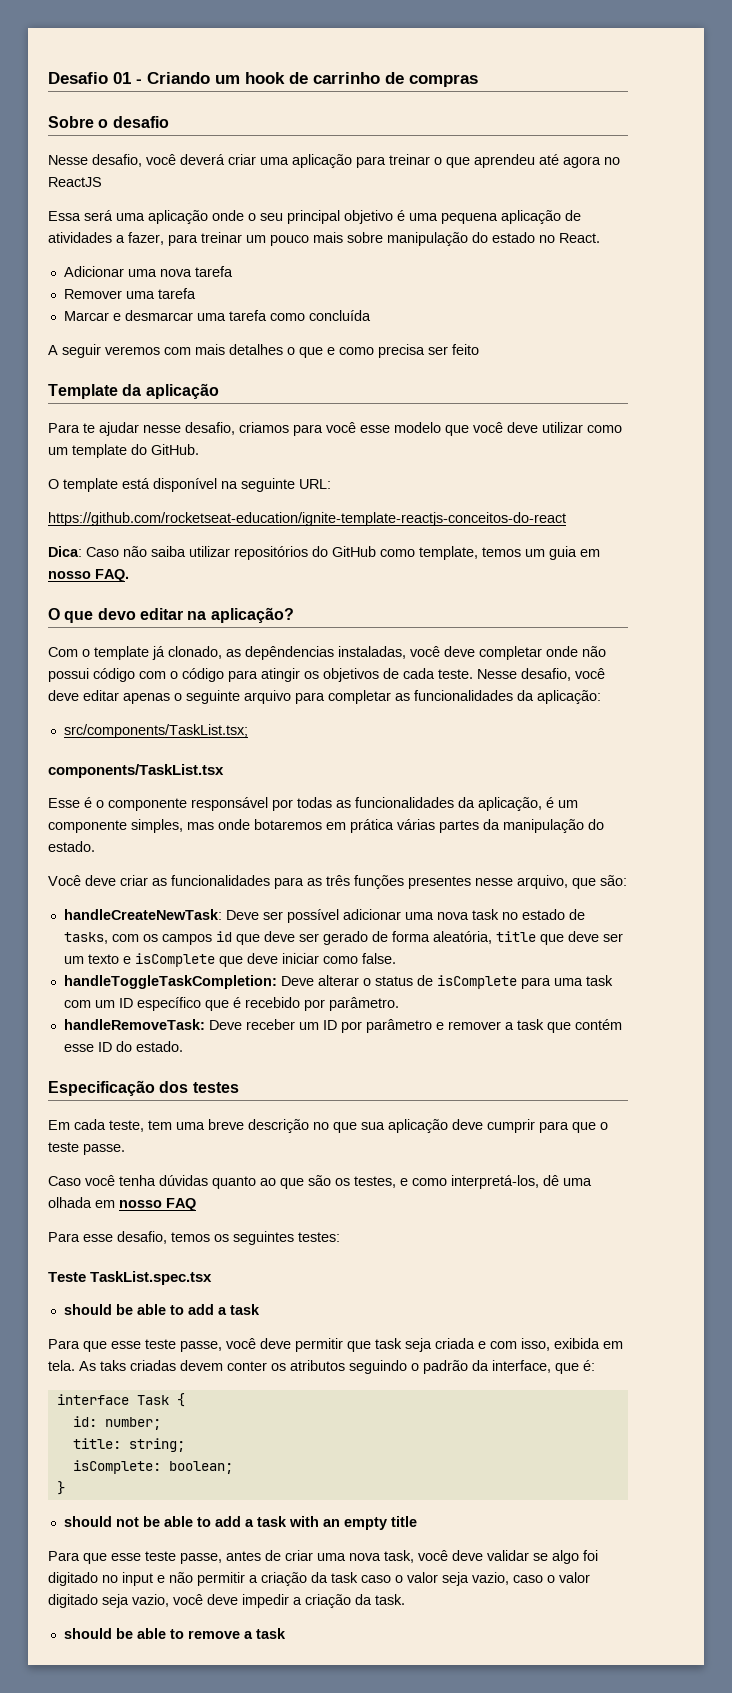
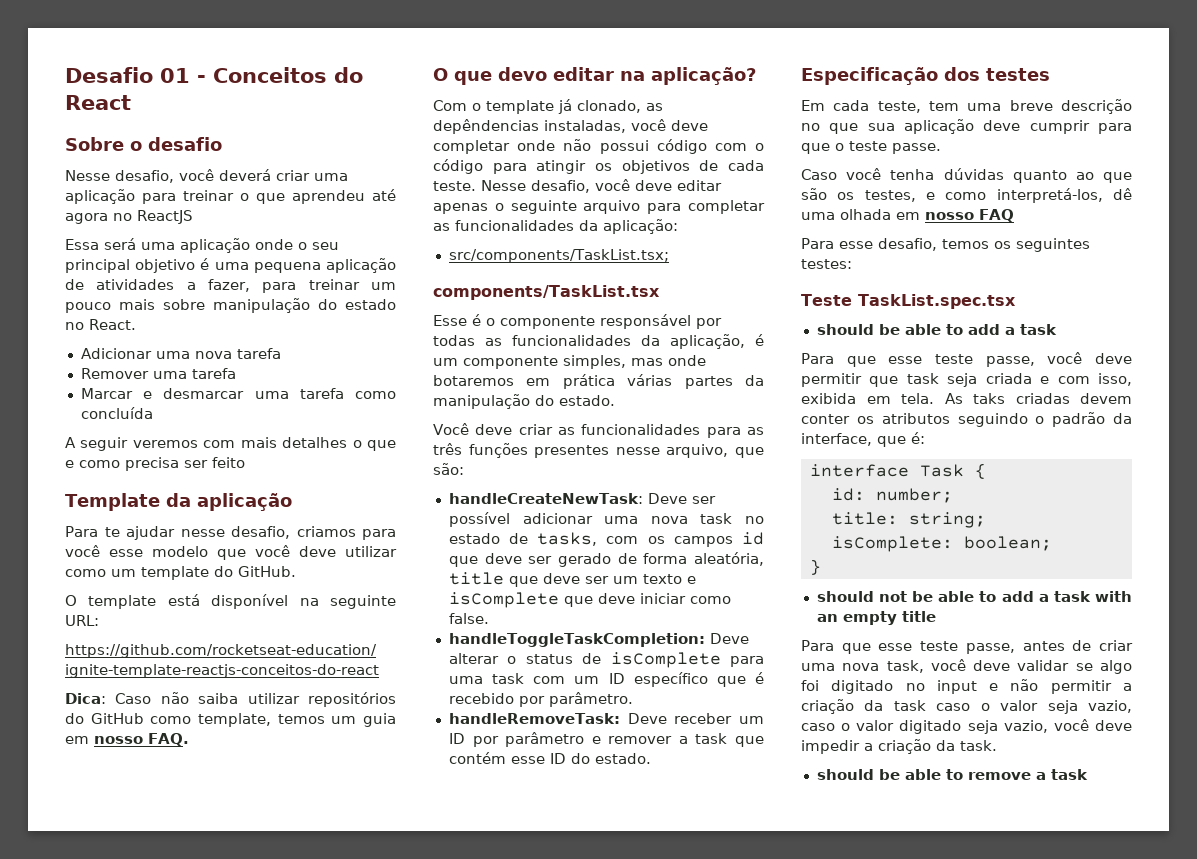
[147,72,478,87] Criando um hook de carrinho de compras -> [213,67,363,83] [65,95,131,110] Conceitos do React

